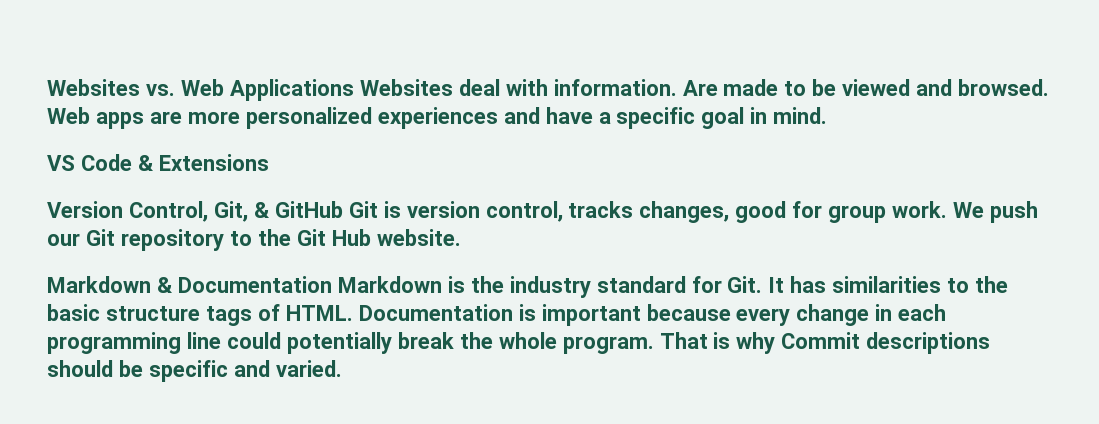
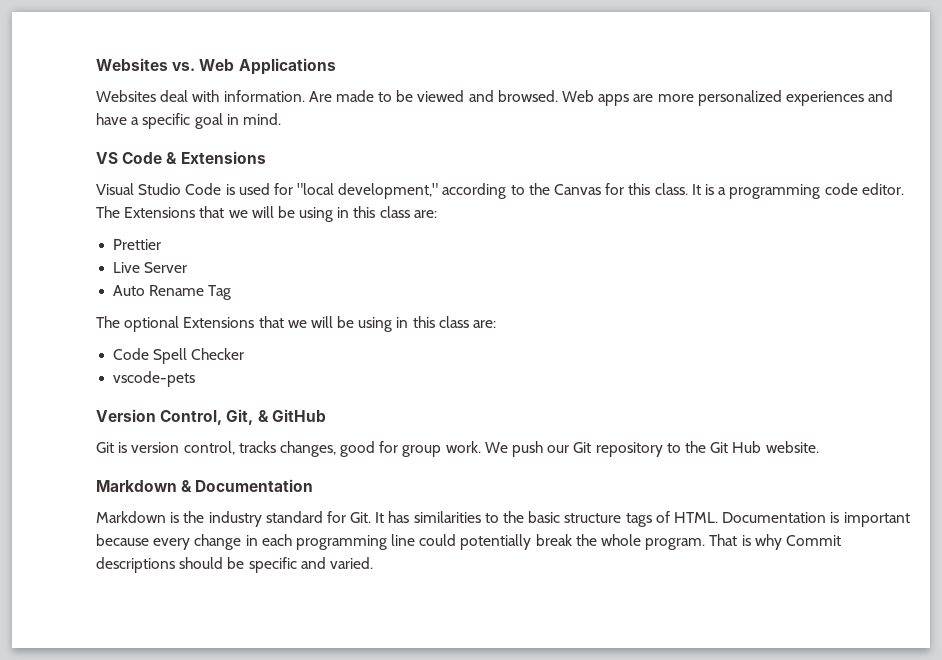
(354, 90) none -> (336, 66) //
(269, 162) none -> [96,183,904,199] [96,206,437,222] [113,239,162,250] [113,262,188,273] [113,285,232,300] [96,316,497,332] [113,348,245,364] [113,371,196,387] // Visual Studio Code is used for "local development," according to the Canvas for this class. It is a programming code editor. The Extensions that we will be using in this class are: // Prettier // Live Server // Auto Rename Tag // The optional Extensions that we will be using in this class are: // Code Spell Checker // vscode-pets
(343, 209) none -> (326, 415) //
(332, 284) none -> (314, 485) //

